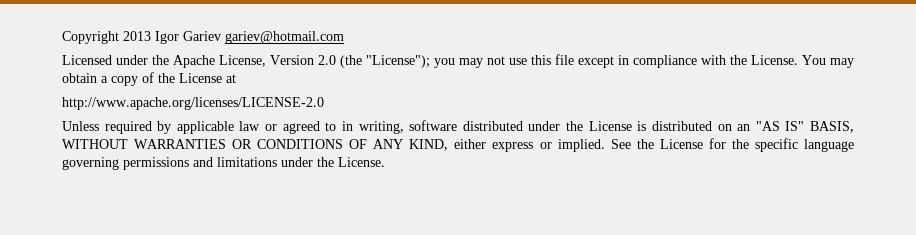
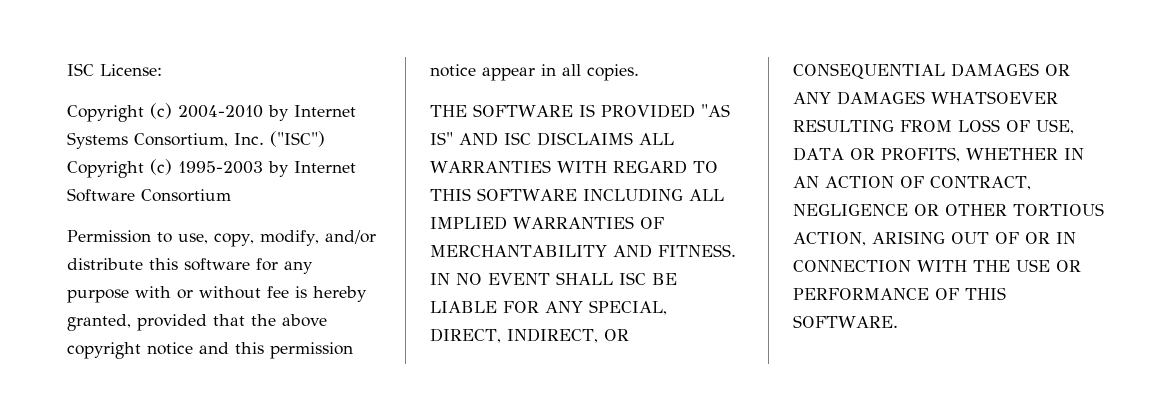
[62,31,344,44] [62,54,854,68] [62,72,236,86] [62,97,324,110] [62,120,854,134] [62,138,854,152] [62,157,385,170] Copyright 2013 Igor Gariev gariev@hotmail.com // Licensed under the Apache License, Version 2.0 (the "License"); you may not use this file except in compliance with the License. You may obtain a copy of the License at // http://www.apache.org/licenses/LICENSE-2.0 // Unless required by applicable law or agreed to in writing, software distributed under the License is distributed on an "AS IS" BASIS, WITHOUT WARRANTIES OR CONDITIONS OF ANY KIND, either express or implied. See the License for the specific language governing permissions and limitations under the License. -> [67,63,162,76] [67,103,356,122] [67,131,325,149] [67,159,356,178] [67,188,231,202] [67,230,376,247] [67,258,313,274] [67,286,367,303] [67,314,327,331] [67,342,353,359] [430,64,639,81] [430,104,730,118] [430,132,674,146] [430,160,718,174] [430,188,724,202] [430,216,664,230] [430,244,736,258] [430,272,677,285] [430,300,667,315] [430,328,629,343] [793,63,1070,79] [793,91,1058,105] [793,119,1074,134] [793,147,1084,162] [793,176,1031,190] [793,203,1104,216] [793,231,1076,246] [793,259,1081,272] [793,287,1006,300] [793,315,898,328] ISC License: // Copyright (c) 2004-2010 by Internet Systems Consortium, Inc. ("ISC") Copyright (c) 1995-2003 by Internet Software Consortium // Permission to use, copy, modify, and/or distribute this software for any purpose with or without fee is hereby granted, provided that the above copyright notice and this permission notice appear in all copies. // THE SOFTWARE IS PROVIDED "AS IS" AND ISC DISCLAIMS ALL WARRANTIES WITH REGARD TO THIS SOFTWARE INCLUDING ALL IMPLIED WARRANTIES OF MERCHANTABILITY AND FITNESS. IN NO EVENT SHALL ISC BE LIABLE FOR ANY SPECIAL, DIRECT, INDIRECT, OR CONSEQUENTIAL DAMAGES OR ANY DAMAGES WHATSOEVER RESULTING FROM LOSS OF USE, DATA OR PROFITS, WHETHER IN AN ACTION OF CONTRACT, NEGLIGENCE OR OTHER TORTIOUS ACTION, ARISING OUT OF OR IN CONNECTION WITH THE USE OR PERFORMANCE OF THIS SOFTWARE.

